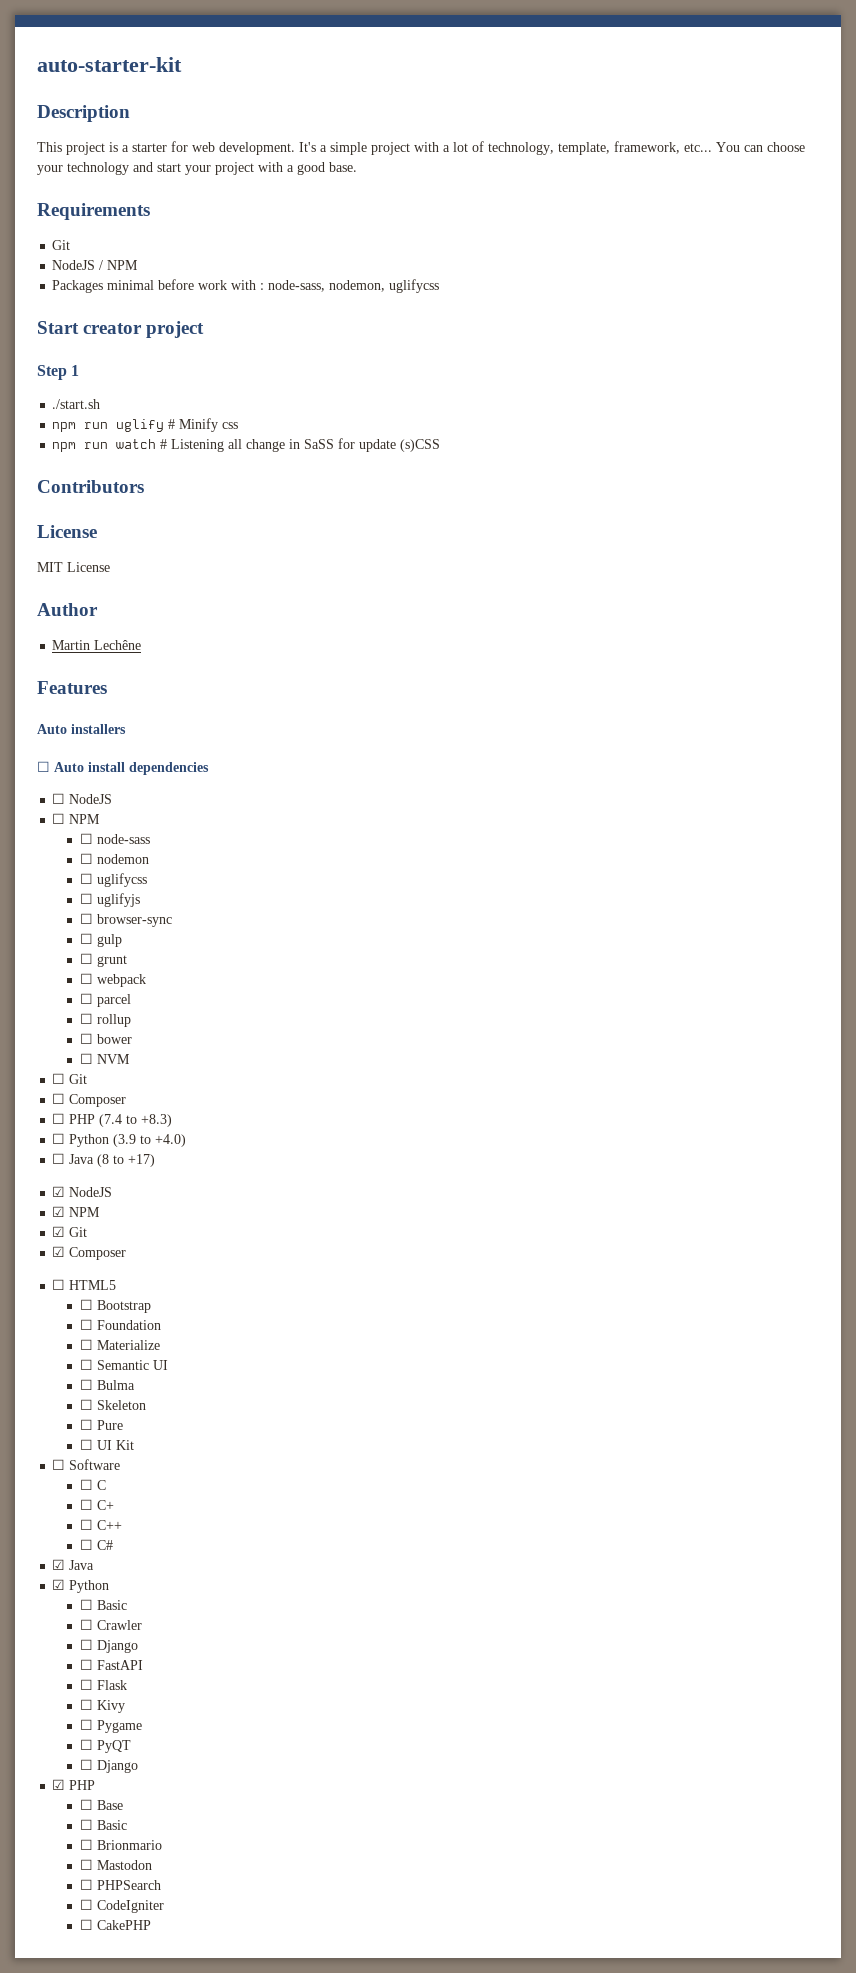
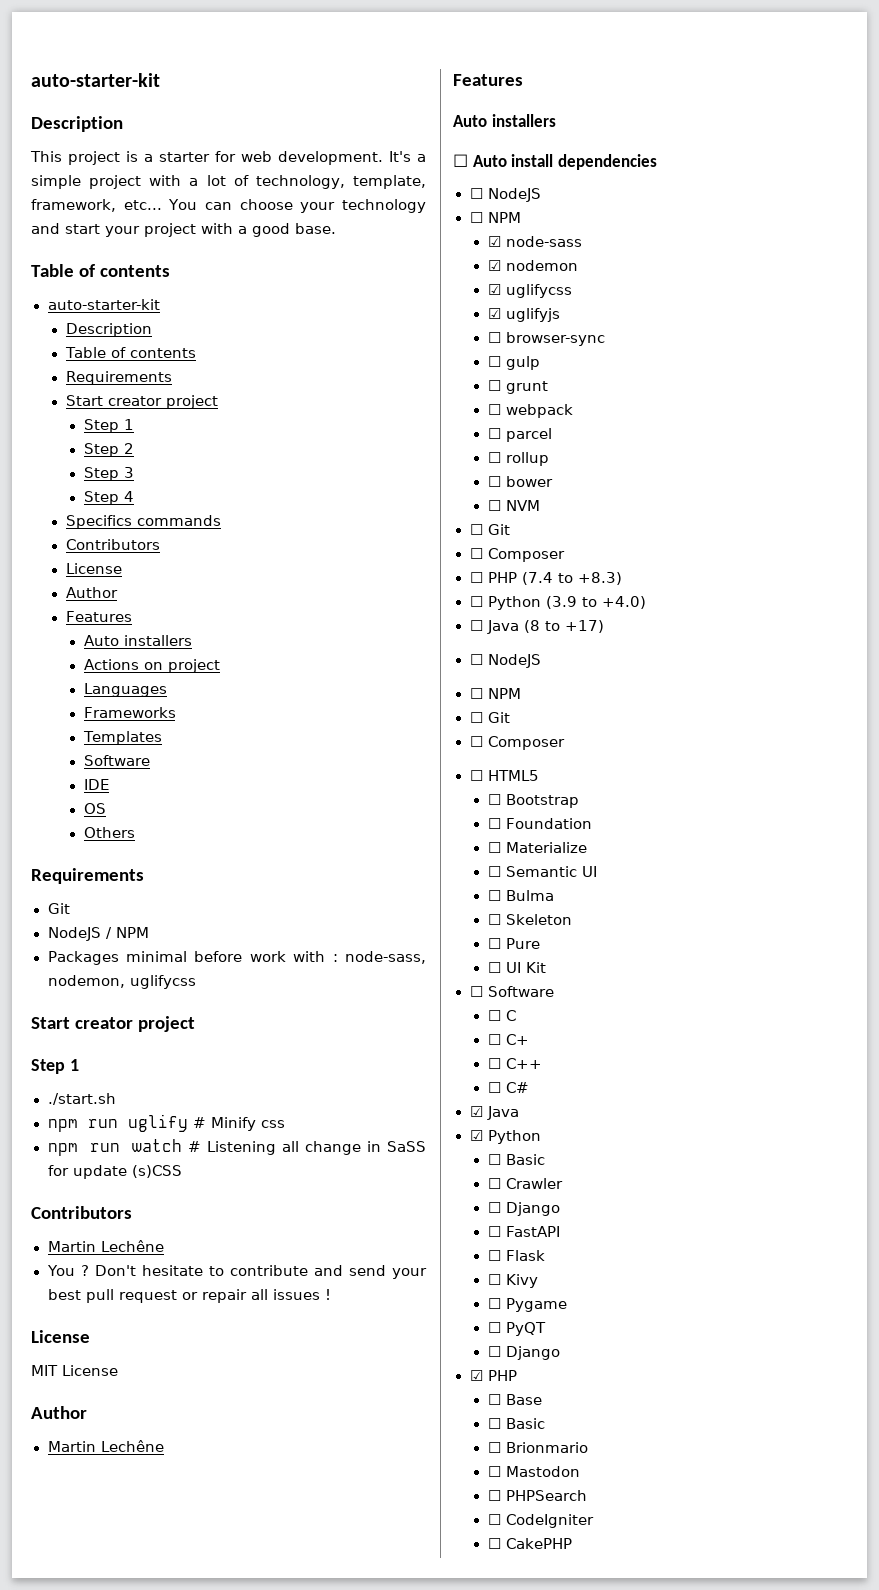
(357, 167) none -> [31,264,170,277] [47,299,161,310] [65,323,152,337] [64,347,197,358] [65,371,172,385] [65,395,218,409] [83,419,134,433] [83,443,134,457] [83,467,134,481] [83,491,134,505] [65,515,221,529] [65,539,160,550] [65,563,122,574] [65,587,118,598] [65,611,132,622] [83,635,192,646] [83,659,220,673] [83,683,167,697] [83,707,176,718] [82,731,163,745] [83,755,150,766] [83,779,109,790] [83,803,106,814] [83,827,135,838] // Table of contents // auto-starter-kit // Description // Table of contents // Requirements // Start creator project // Step 1 // Step 2 // Step 3 // Step 4 // Specifics commands // Contributors // License // Author // Features // Auto installers // Actions on project // Languages // Frameworks // Templates // Software // IDE // OS // Others
(144, 486) none -> [47,1240,164,1252] [46,1265,427,1279] [47,1289,331,1303] // Martin Lechêne // You ? Don't hesitate to contribute and send your best pull request or repair all issues !
[79,833,93,844] ☐ -> [487,236,501,247] ☑
[79,853,93,864] ☐ -> [487,260,501,271] ☑
[79,873,147,887] [79,893,93,904] ☐ uglifycss // ☐ -> [487,284,572,298] [487,308,501,319] ☑ uglifycss // ☑
[52,1186,113,1197] [52,1206,101,1217] [52,1226,88,1237] [52,1246,66,1257] ☑ NodeJS // ☑ NPM // ☑ Git // ☑ -> [469,654,541,668] [469,688,521,699] [469,712,510,723] [469,736,483,747] ☐ NodeJS // ☐ NPM // ☐ Git // ☐

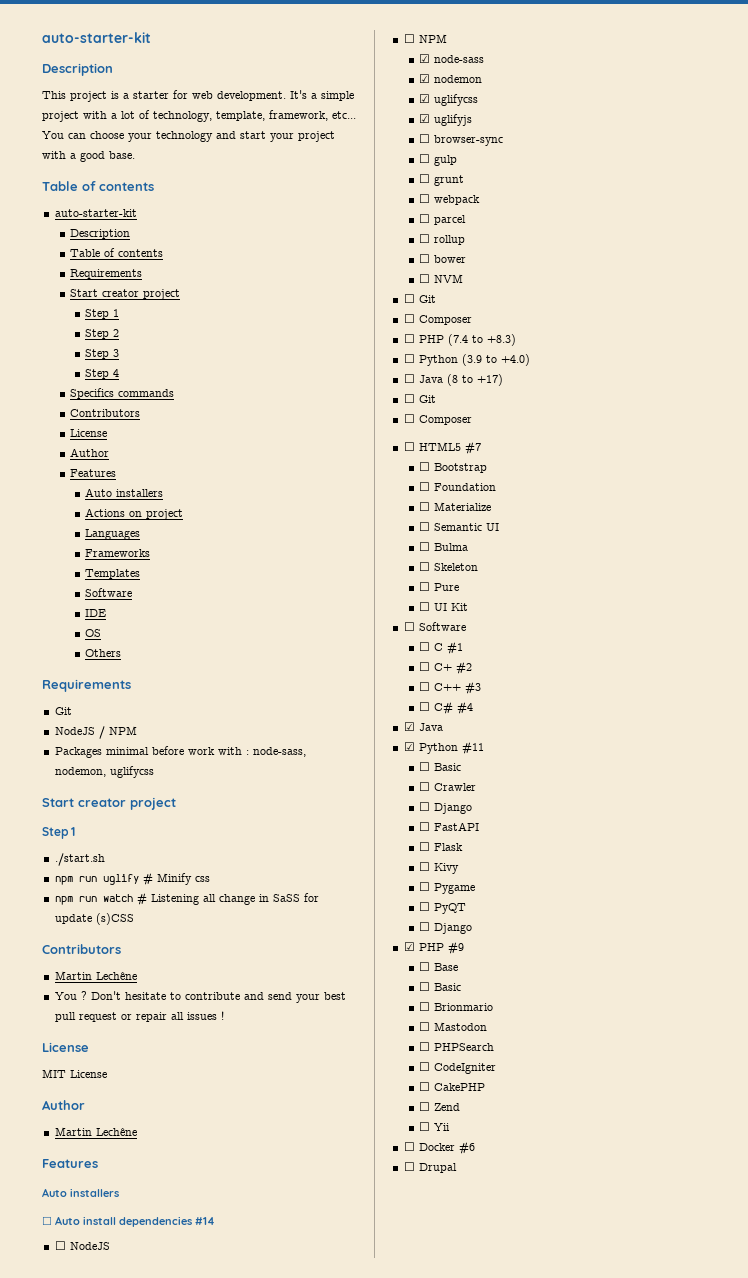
(657, 162) none -> [195,1217,215,1225] #14
[469,654,541,668] [469,688,521,699] // ☐ NodeJS // ☐ NPM -> (503, 380) none
(539, 775) none -> [464,441,481,455] #7
(516, 1015) none -> [446,641,463,655] #1
(529, 1039) none -> [455,661,472,675] #2
(542, 1063) none -> [464,681,481,695] #3
(529, 1087) none -> [456,701,473,715] #4
(541, 1137) none -> [461,741,484,755] #11
(517, 1375) none -> [447,941,464,955] #9
(572, 1543) none -> [418,1102,460,1111] [418,1122,450,1131] [403,1141,475,1155] [403,1162,457,1173] // ☐ Zend // ☐ Yii // ☐ Docker #6 // ☐ Drupal

